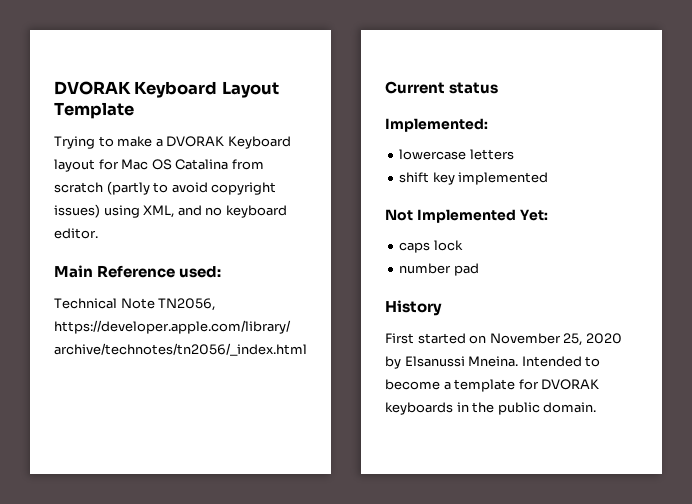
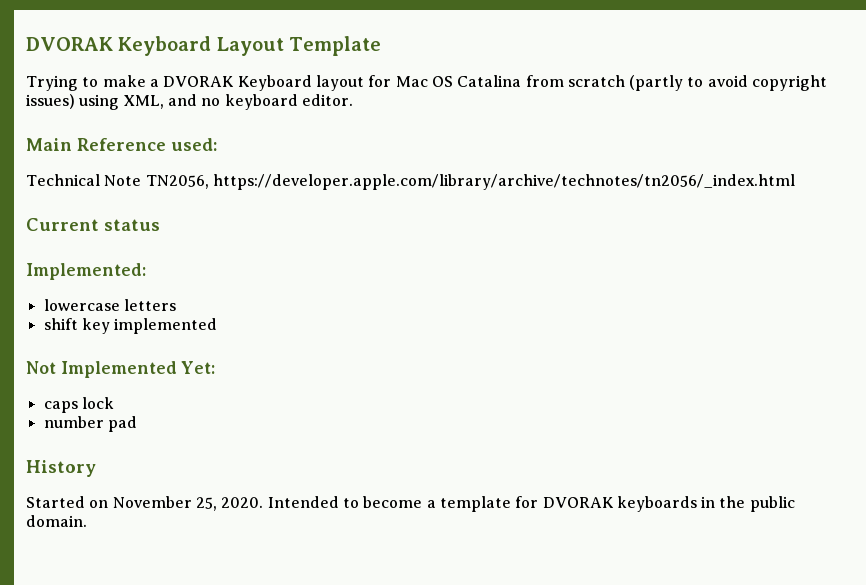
[385,333,466,344] First started -> [26,496,85,508] Started
[585,333,622,344] [385,356,519,369] 2020 by Elsanussi Mneina. -> [221,497,264,508] 2020.

